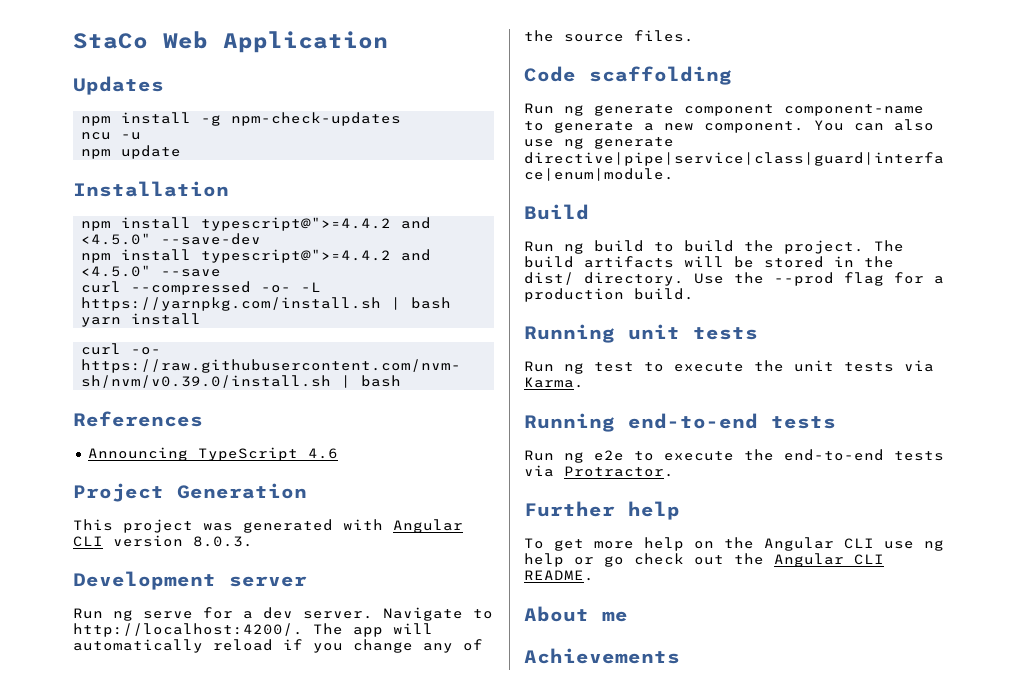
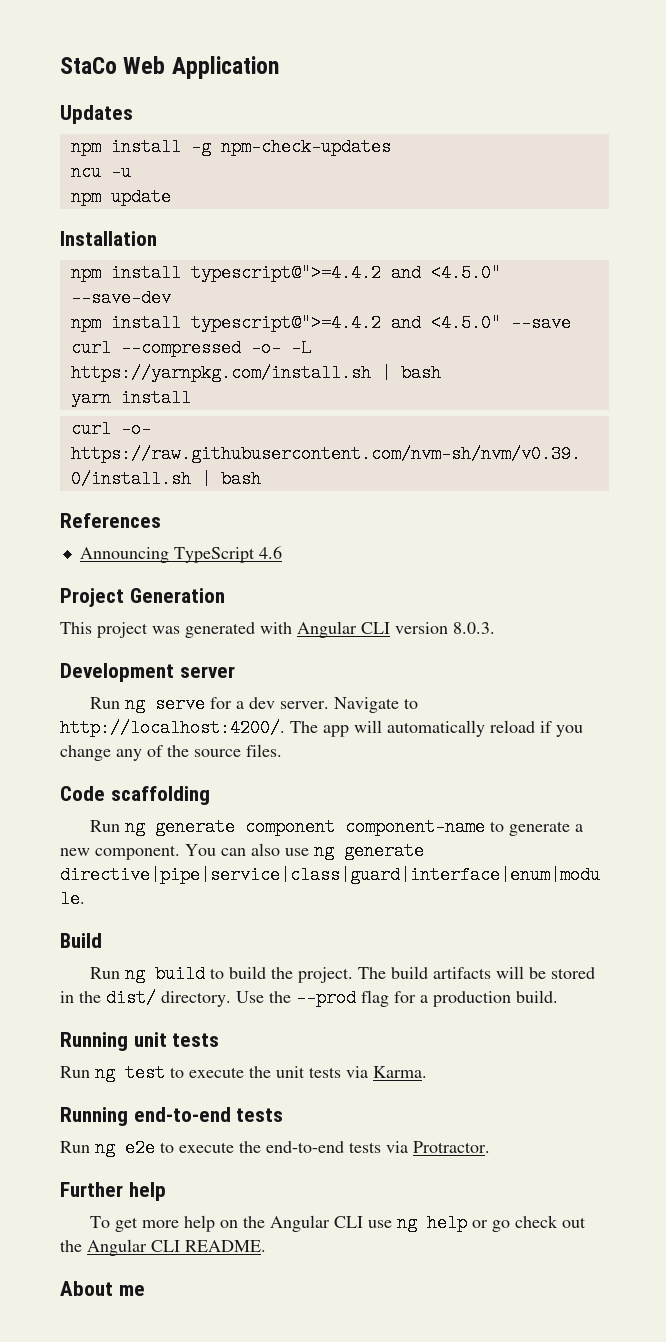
[524,648,680,664] // Achievements -> (145, 1290) none

